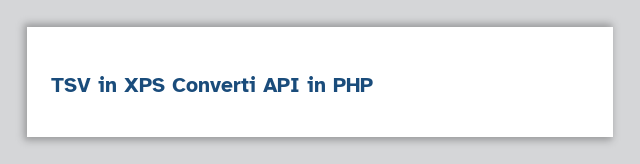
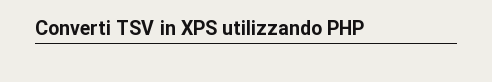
(51, 85) none -> [35,20,111,35] Converti
[172,76,326,92] Converti API in -> [222,20,323,35] utilizzando

